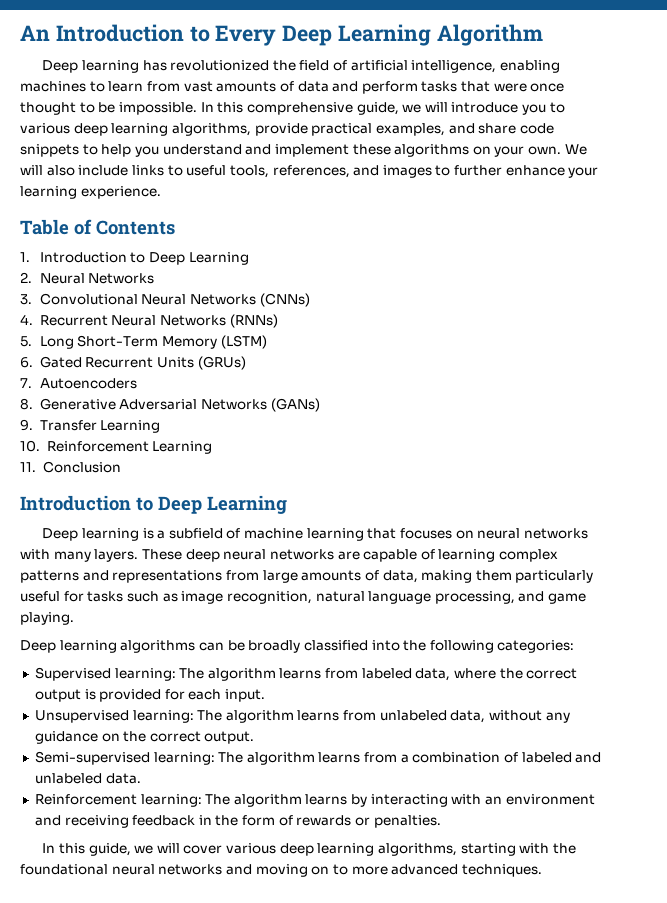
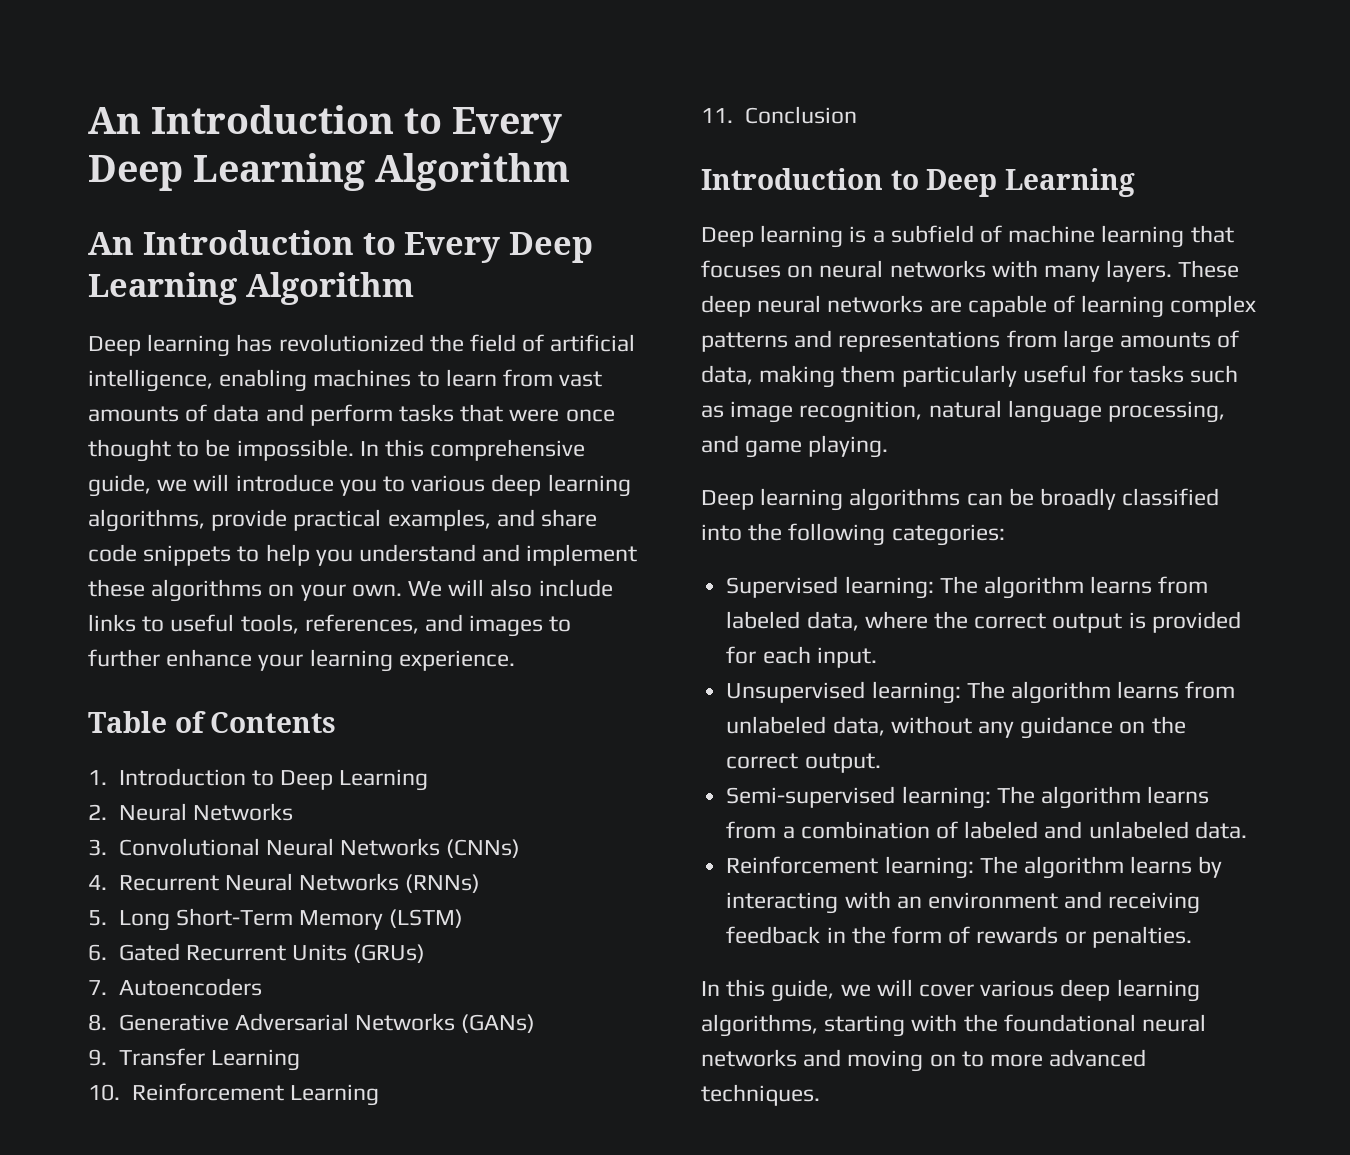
[20,24,543,46] An Introduction to Every Deep Learning Algorithm -> [88,105,563,143] [88,153,571,191] [88,230,594,263] [88,272,414,305] An Introduction to Every Deep Learning Algorithm // An Introduction to Every Deep Learning Algorithm

